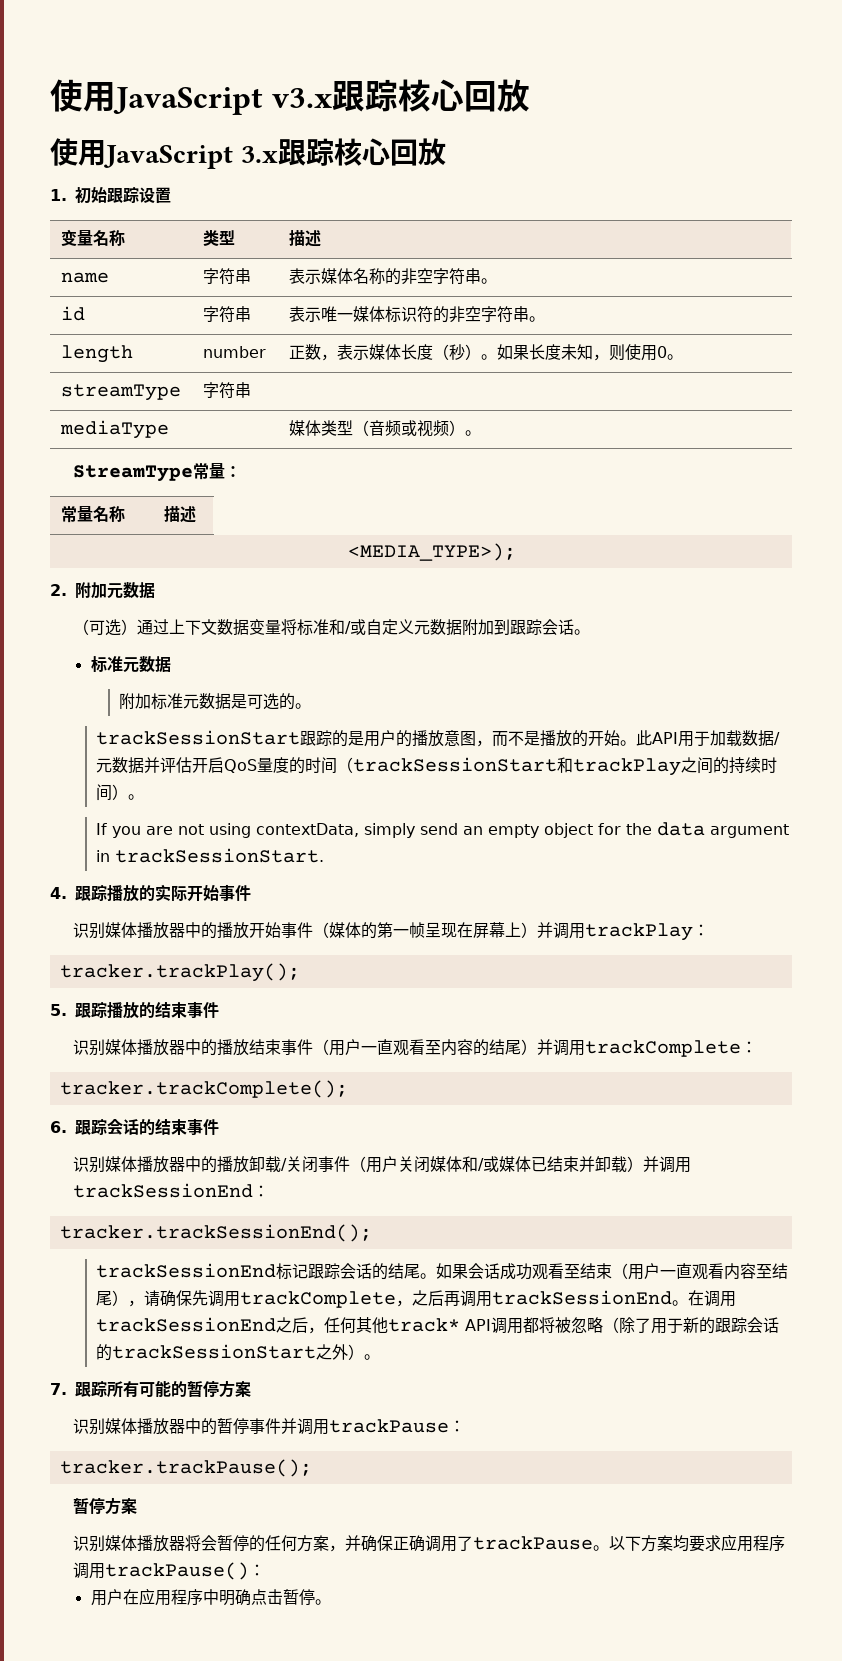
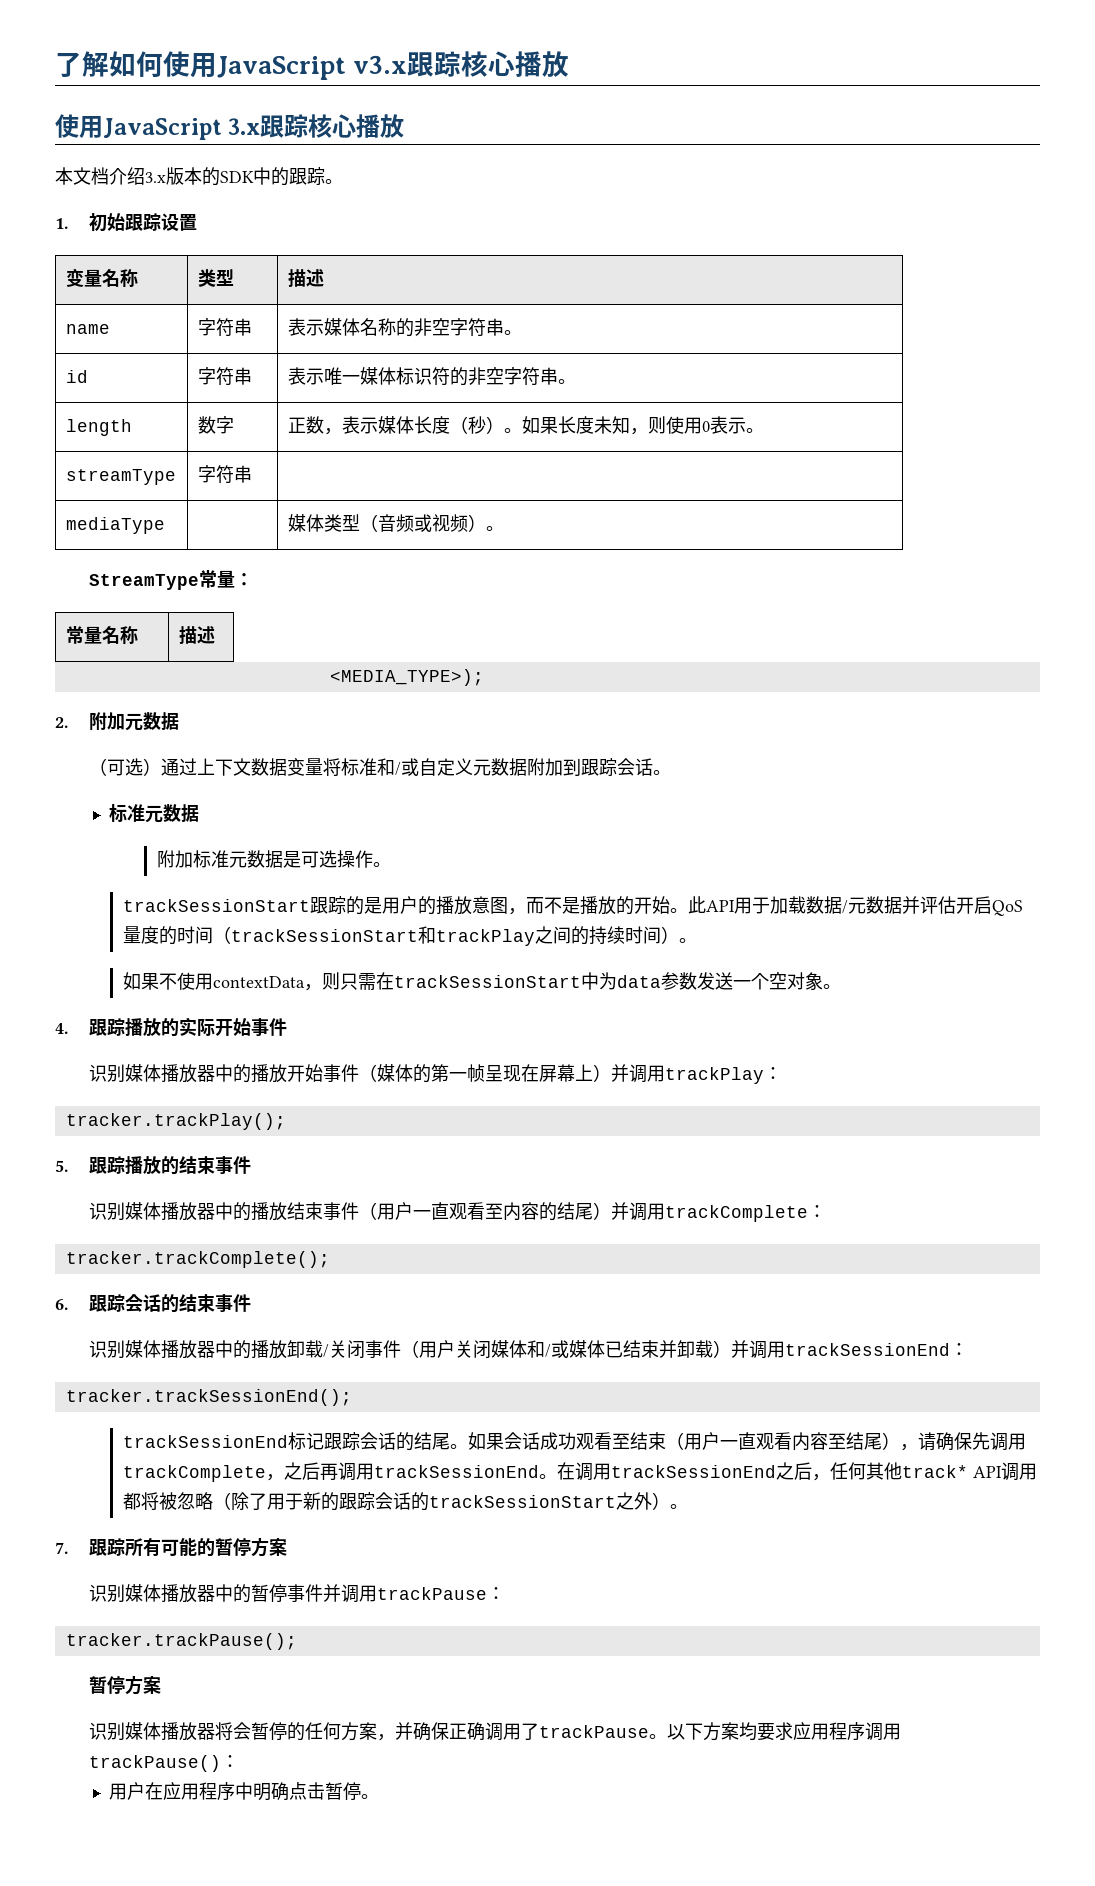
(50, 95) none -> [55,51,163,78] 了解如何
[463,81,497,112] 回 -> [515,51,543,77] 播
[389,138,446,166] 回放 -> [356,114,405,138] [55,167,343,186] 播放 // 本文档介绍3.x版本的SDK中的跟踪。
[202,346,266,358] number -> [197,416,234,434] 数字
(667, 352) none -> [709,416,746,434] 表示
[279,693,296,710] 的 -> [336,850,373,868] 操作
[96,822,790,838] [96,848,325,863] If you are not using contextData, simply send an empty object for the data argument in trackSessionStart. -> [122,972,841,991] 如果不使用contextData，则只需在trackSessionStart中为data参数发送一个空对象。

